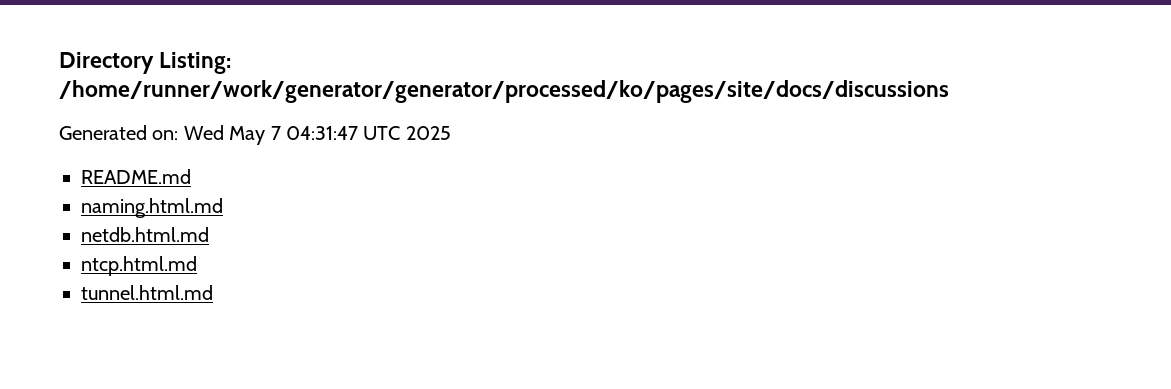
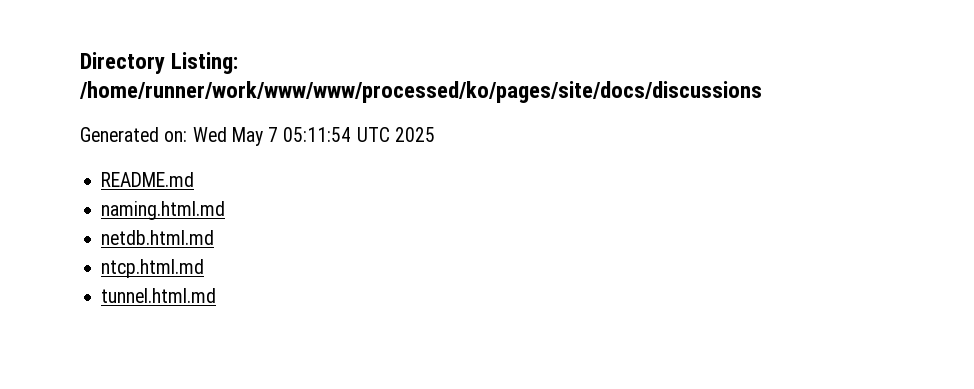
[59,80,949,103] /home/runner/work/generator/generator/processed/ko/pages/site/docs/discussions -> [79,81,762,103] /home/runner/work/www/www/processed/ko/pages/site/docs/discussions
[286,126,358,140] 04:31:47 -> [283,127,352,142] 05:11:54

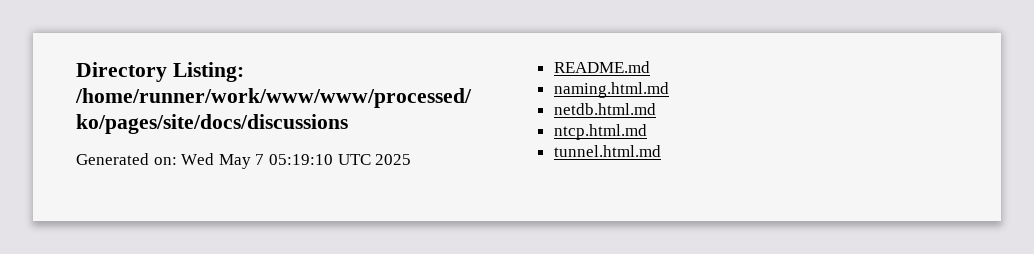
[283,127,352,142] 05:11:54 -> [268,154,333,165] 05:19:10

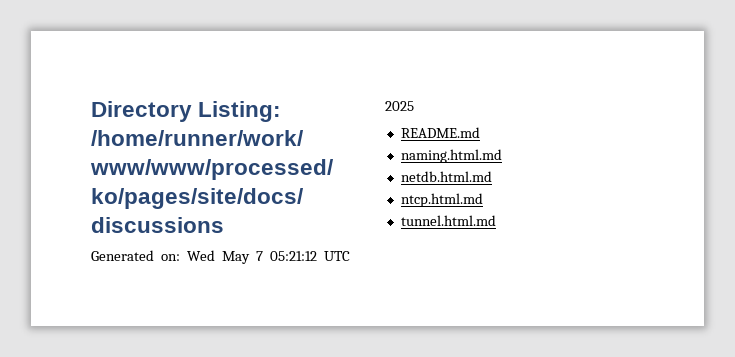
[268,154,333,165] 05:19:10 -> [270,251,317,261] 05:21:12

